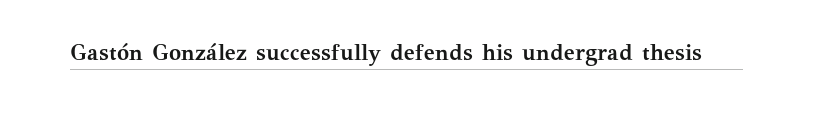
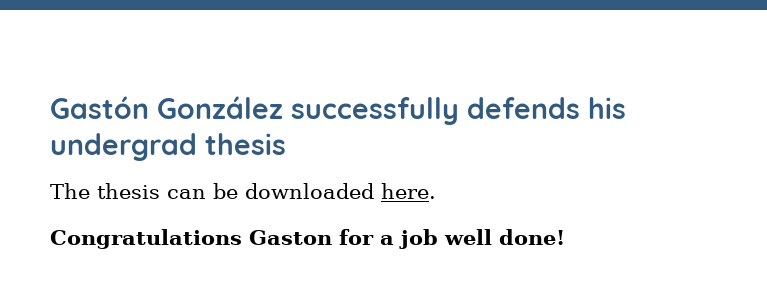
(702, 52) none -> [50,183,436,199] [50,229,565,249] // The thesis can be downloaded here. // Congratulations Gaston for a job well done!

